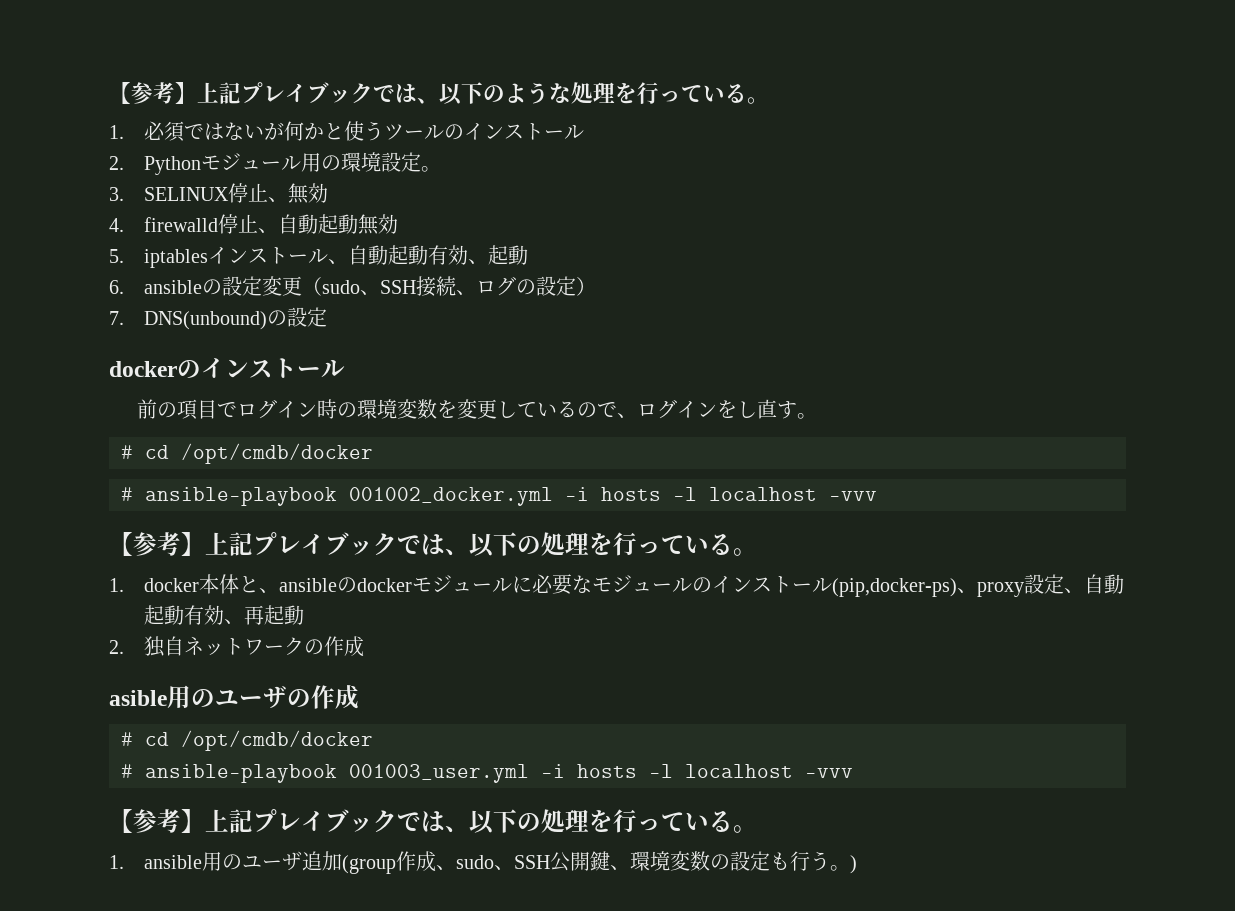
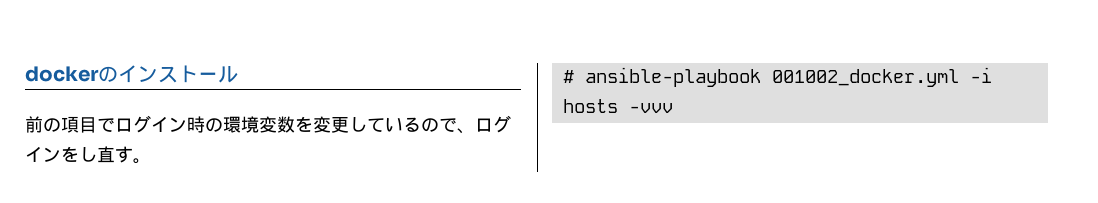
[109,82,769,105] [109,121,585,142] [109,152,442,175] [109,183,329,204] [109,214,399,235] [109,245,529,268] [109,276,597,297] [109,307,328,330] 【参考】上記プレイブックでは、以下のような処理を行っている。 // 1.必須ではないが何かと使うツールのインストール // 2. Pythonモジュール用の環境設定。 // 3. SELINUX停止、無効 // 4. firewalld停止、自動起動無効 // 5. iptablesインストール、自動起動有効、起動 // 6. ansibleの設定変更（sudo、SSH接続、ログの設定） // 7. DNS(unbound)の設定 // -> (25, 74) none
[121,443,373,464] // # cd /opt/cmdb/docker -> (151, 161) none
[673,487,877,501] [109,532,757,557] [109,574,1125,597] [144,605,305,625] [109,636,365,657] [109,685,359,709] [121,730,373,751] [121,764,853,783] [109,809,757,834] [109,851,858,874] -l localhost -vvv // 【参考】上記プレイブックでは、以下の処理を行っている。 // 1. docker本体と、ansibleのdockerモジュールに必要なモジュールのインストール(pip,docker-ps)、proxy設定、自動起動有効、再起動 // 2.独自ネットワークの作成 // asible用のユーザの作成 // # cd /opt/cmdb/docker // # ansible-playbook 001003_user.yml -i hosts -l localhost -vvv // 【参考】上記プレイブックでは、以下の処理を行っている。 // 1. ansible用のユーザ追加(group作成、sudo、SSH公開鍵、環境変数の設定も行う。) -> [628,103,673,113] -vvv

